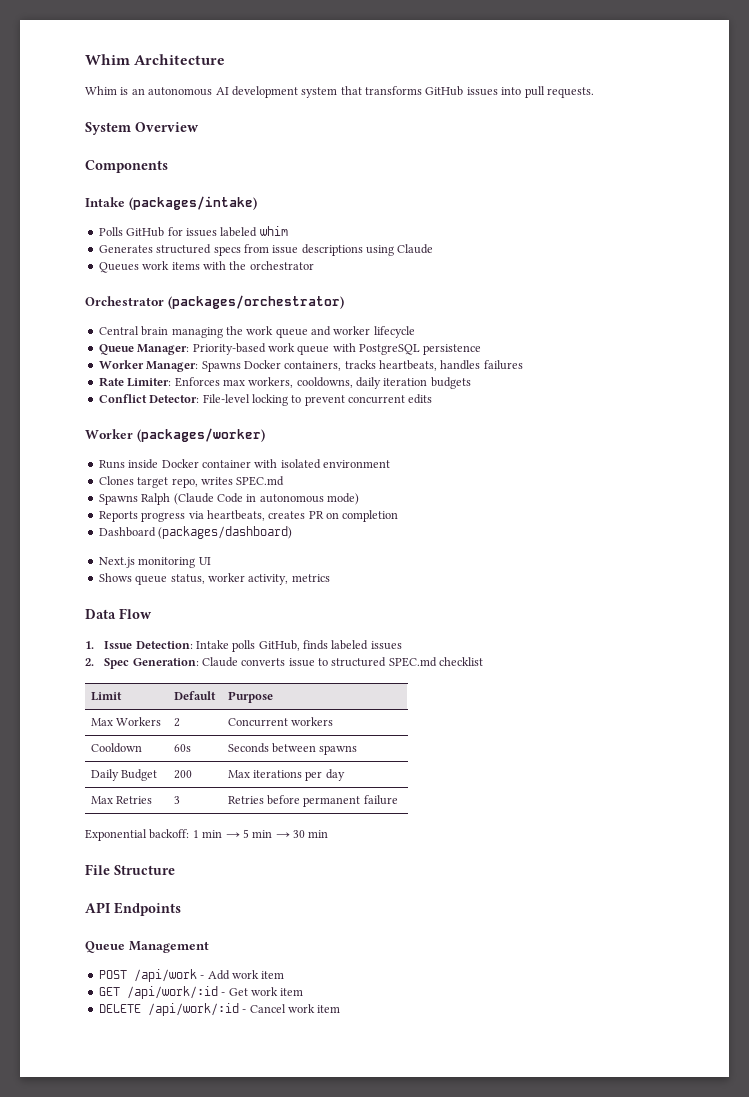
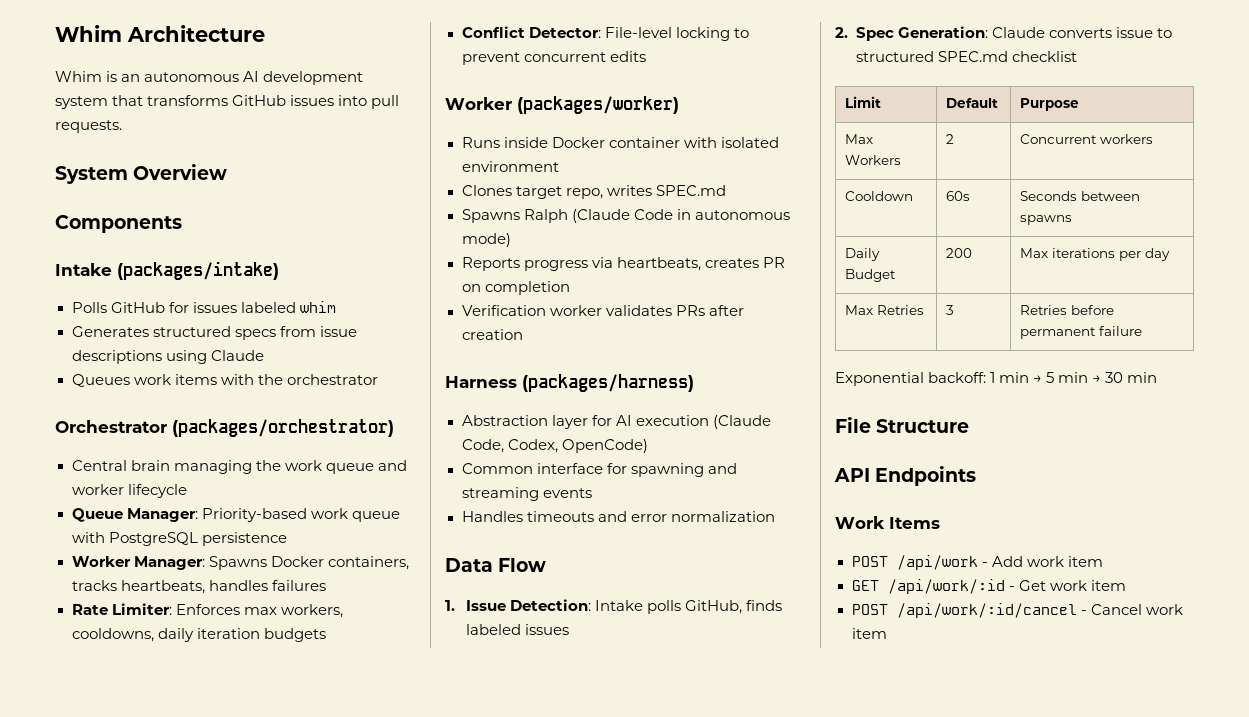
[98,526,293,539] [98,557,211,568] [98,573,330,585] Dashboard (packages/dashboard) // Next.js monitoring UI // Shows queue status, worker activity, metrics -> [461,305,744,316] [461,329,523,340] [445,374,694,392] [461,415,771,429] [461,439,648,453] [461,463,737,477] [461,487,592,501] [461,511,775,522] Verification worker validates PRs after creation // Harness (packages/harness) // Abstraction layer for AI execution (Claude Code, Codex, OpenCode) // Common interface for spawning and streaming events // Handles timeouts and error normalization
[85,941,209,953] Queue Management -> [835,516,940,529] Work Items
[98,1003,239,1016] DELETE /api/work/:id -> [851,603,1077,618] POST /api/work/:id/cancel

